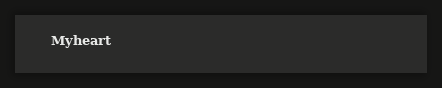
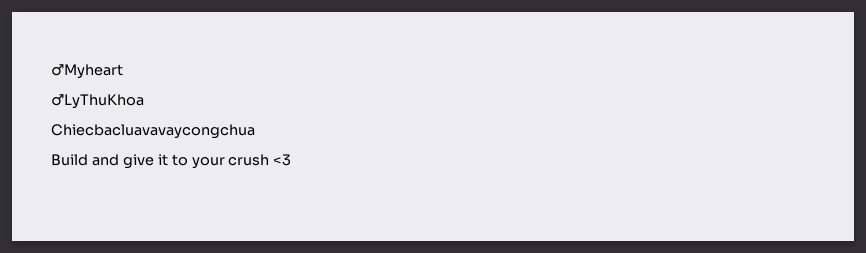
[51,35,111,48] Myheart -> [51,64,123,79] [51,94,144,109] [51,124,255,139] [51,154,292,169] ♂Myheart // ♂LyThuKhoa // Chiecbacluavavaycongchua // Build and give it to your crush <3

